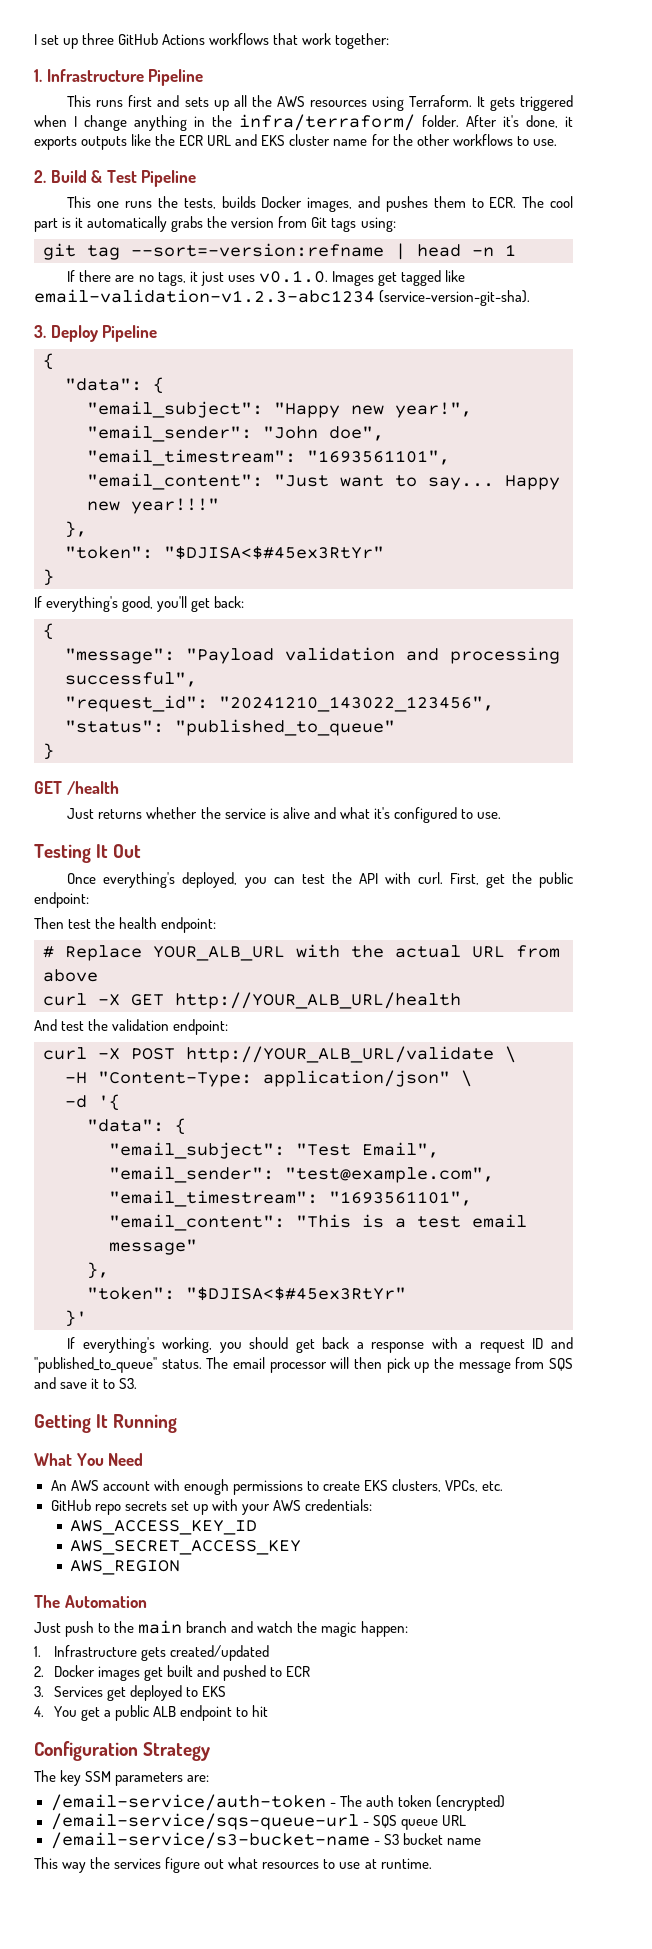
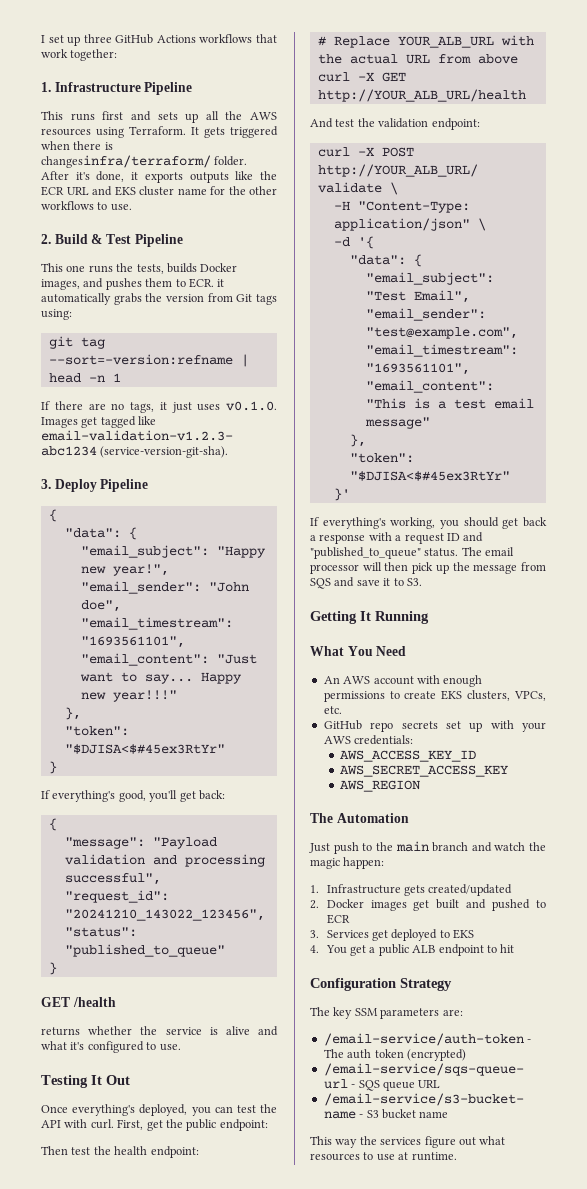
[74,114,415,131] I change anything in the infra/terraform/ -> [73,141,113,150] [41,155,211,168] there is changesinfra/terraform/
[522,196,573,208] [34,217,72,232] The cool part is -> (214, 283) none
[67,808,95,819] Just -> (116, 1002) none

